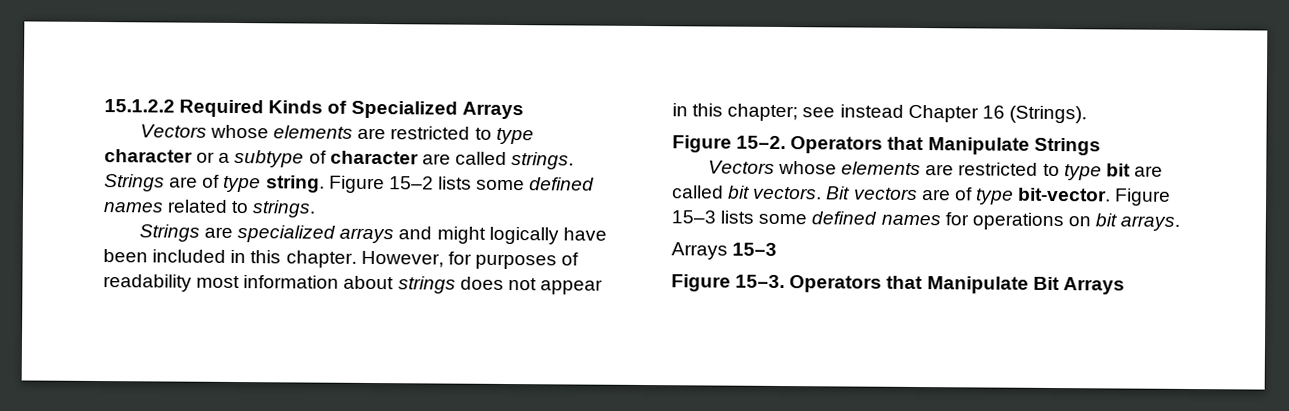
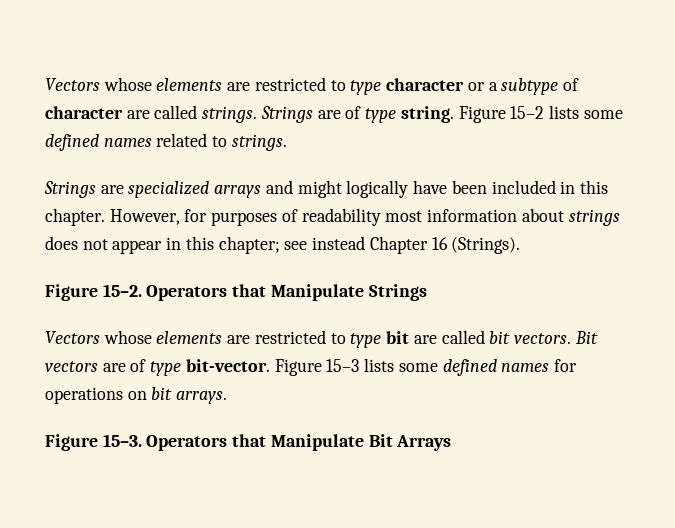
[104,99,524,120] 15.1.2.2 Required Kinds of Specialized Arrays // -> (45, 84) none
[671,242,778,260] // Arrays 15–3 -> (228, 397) none

